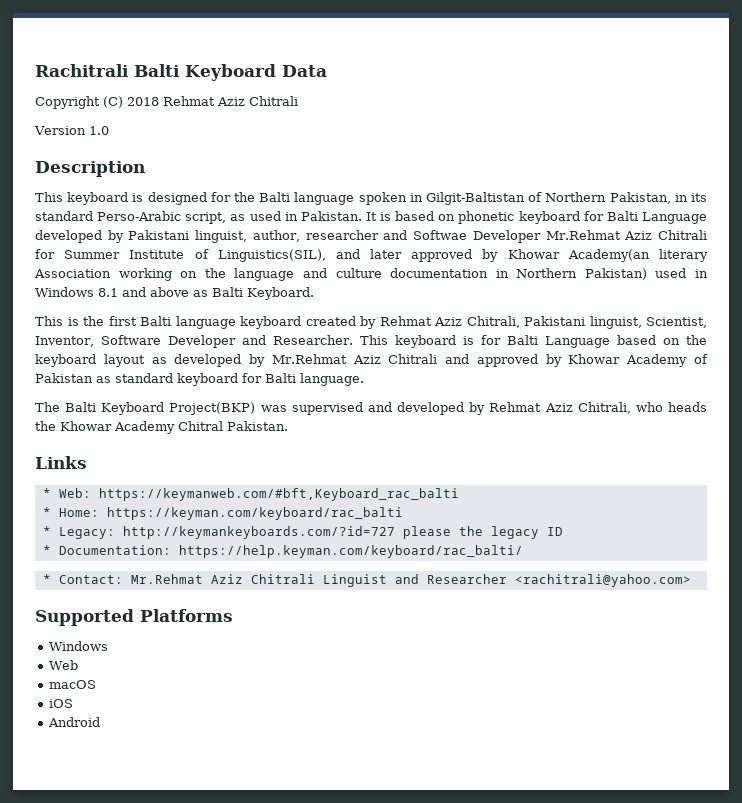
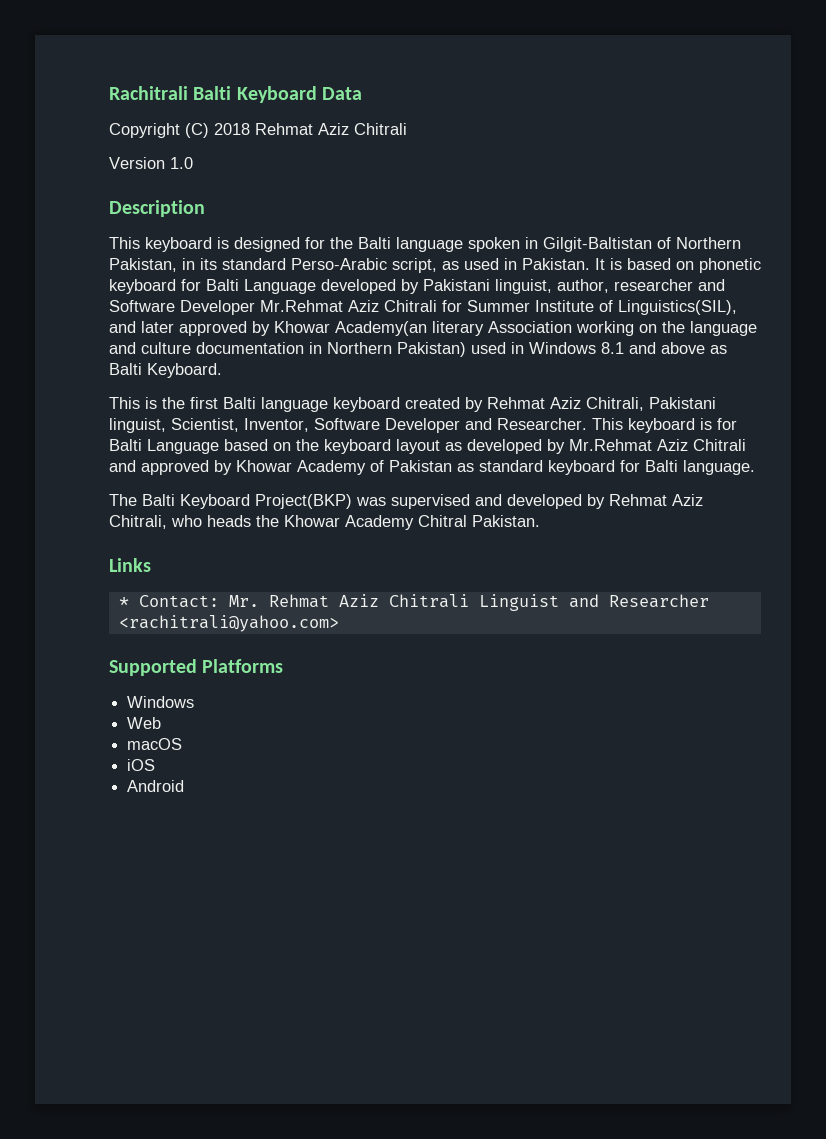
[413,230,468,240] Softwae -> [109,300,175,312] Software
[42,488,459,501] [42,507,403,520] [42,526,563,539] [42,545,523,558] // * Web: https://keymanweb.com/#bft,Keyboard_rac_balti // * Home: https://keyman.com/keyboard/rac_balti // * Legacy: http://keymankeyboards.com/?id=727 please the legacy ID // * Documentation: https://help.keyman.com/keyboard/rac_balti/ -> (151, 565) none
[130,574,203,584] Mr.Rehmat -> [228,594,329,608] Mr. Rehmat

